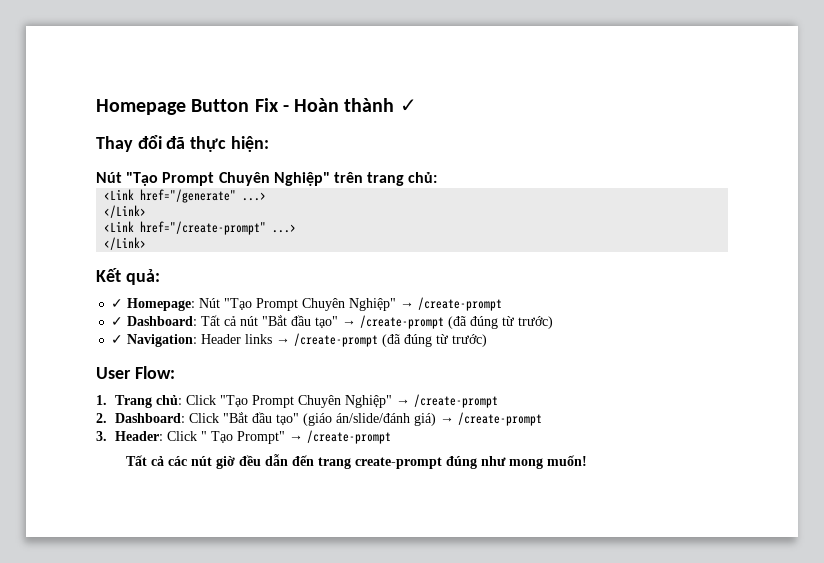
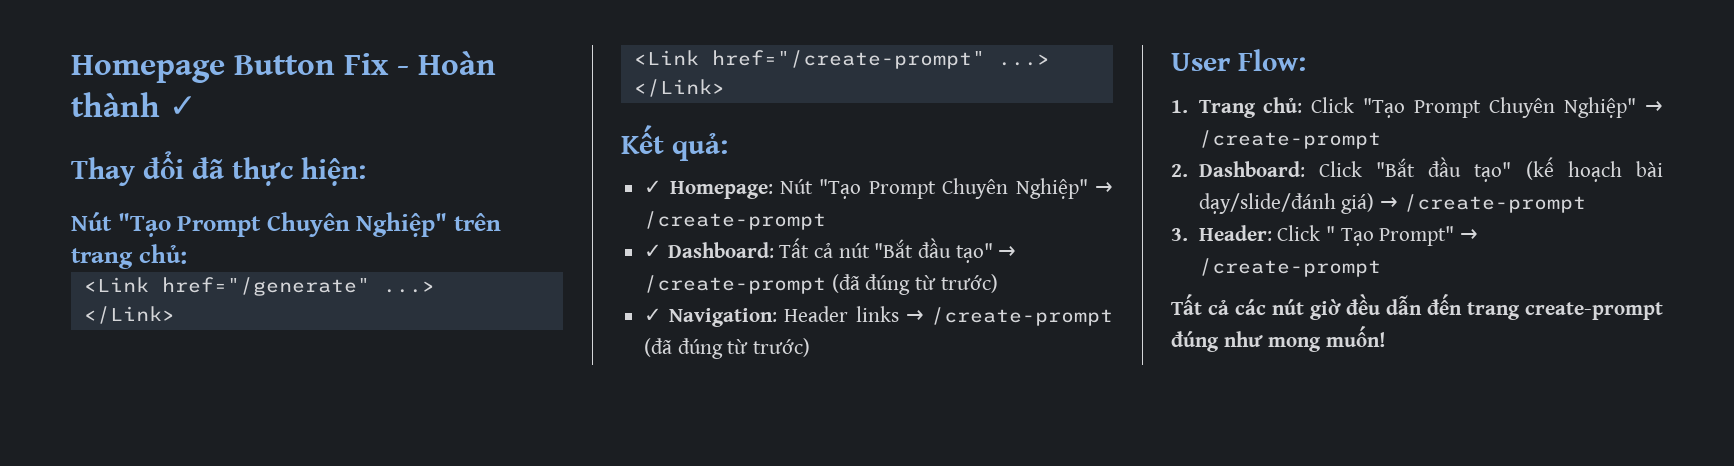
[302,413,410,426] (giáo án/slide/đánh -> [1525,157,1663,182] [1198,193,1336,214] (kế hoạch bài dạy/slide/đánh

